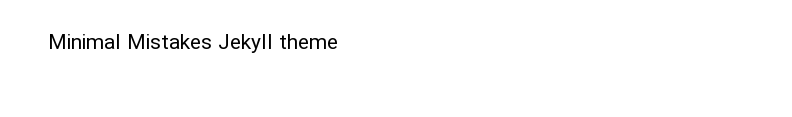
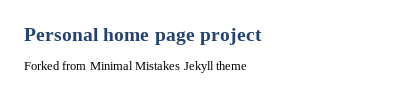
(48, 41) none -> [24,28,262,45] [24,61,87,70] Personal home page project // Forked from

